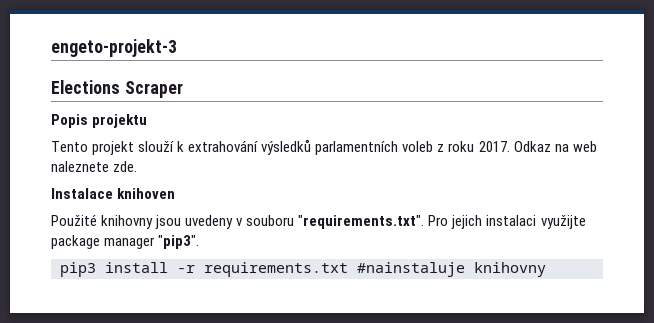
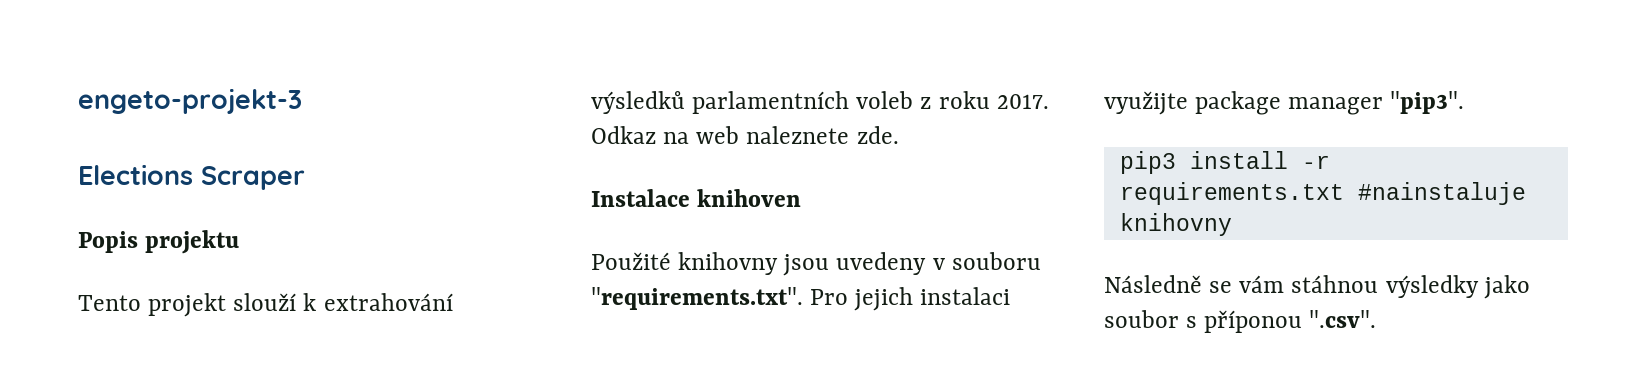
(546, 269) none -> [1104,275,1530,299] [1104,310,1377,333] // Následně se vám stáhnou výsledky jako soubor s příponou ".csv".

